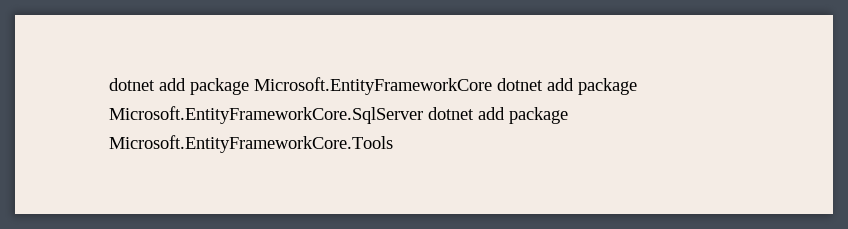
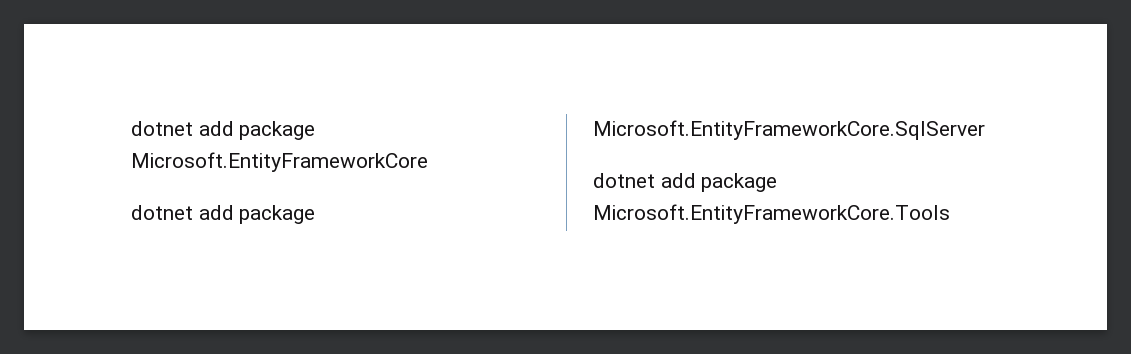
(492, 86) none -> (428, 162) //
(423, 115) none -> (985, 130) //

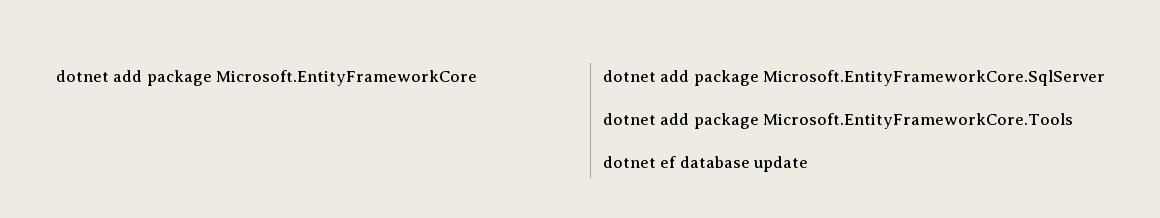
(950, 214) none -> [603,156,809,172] // dotnet ef database update

